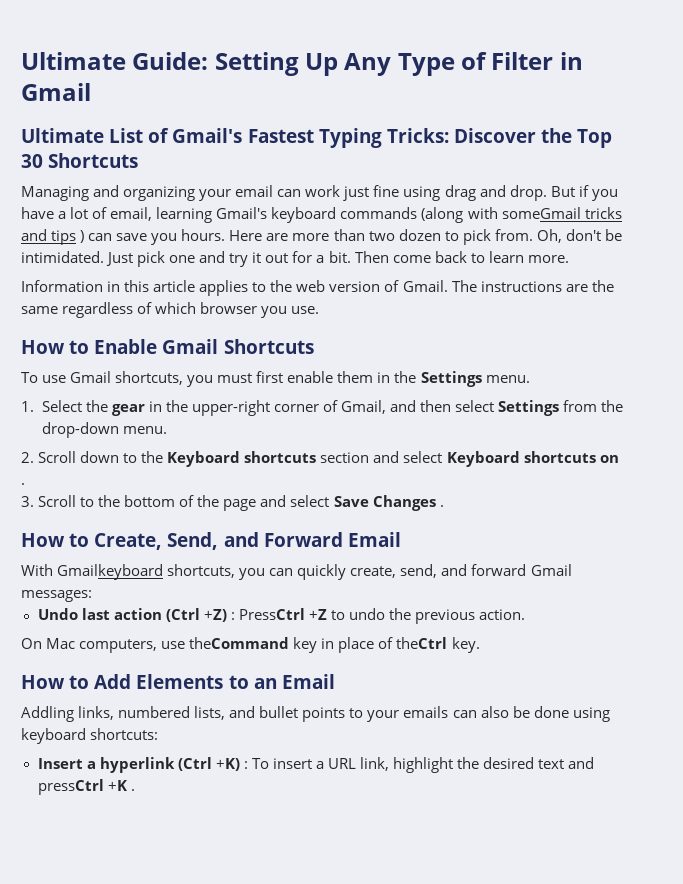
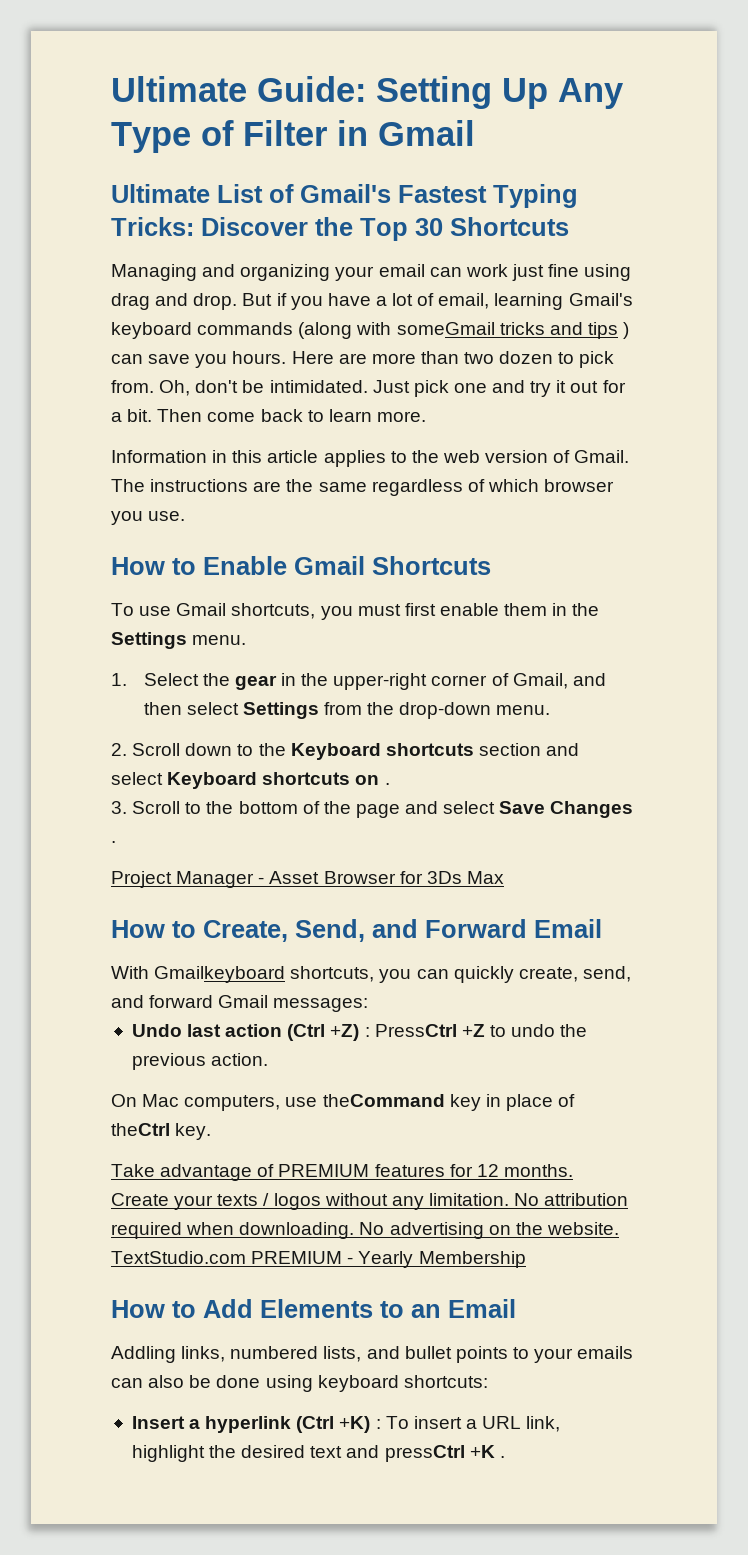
(444, 506) none -> [111,871,504,888] // Project Manager - Asset Browser for 3Ds Max
(480, 645) none -> [111,1164,573,1181] [111,1193,629,1210] [111,1222,619,1239] [111,1251,526,1268] // Take advantage of PREMIUM features for 12 months. Create your texts / logos without any limitation. No attribution required when downloading. No advertising on the website. TextStudio.com PREMIUM - Yearly Membership

